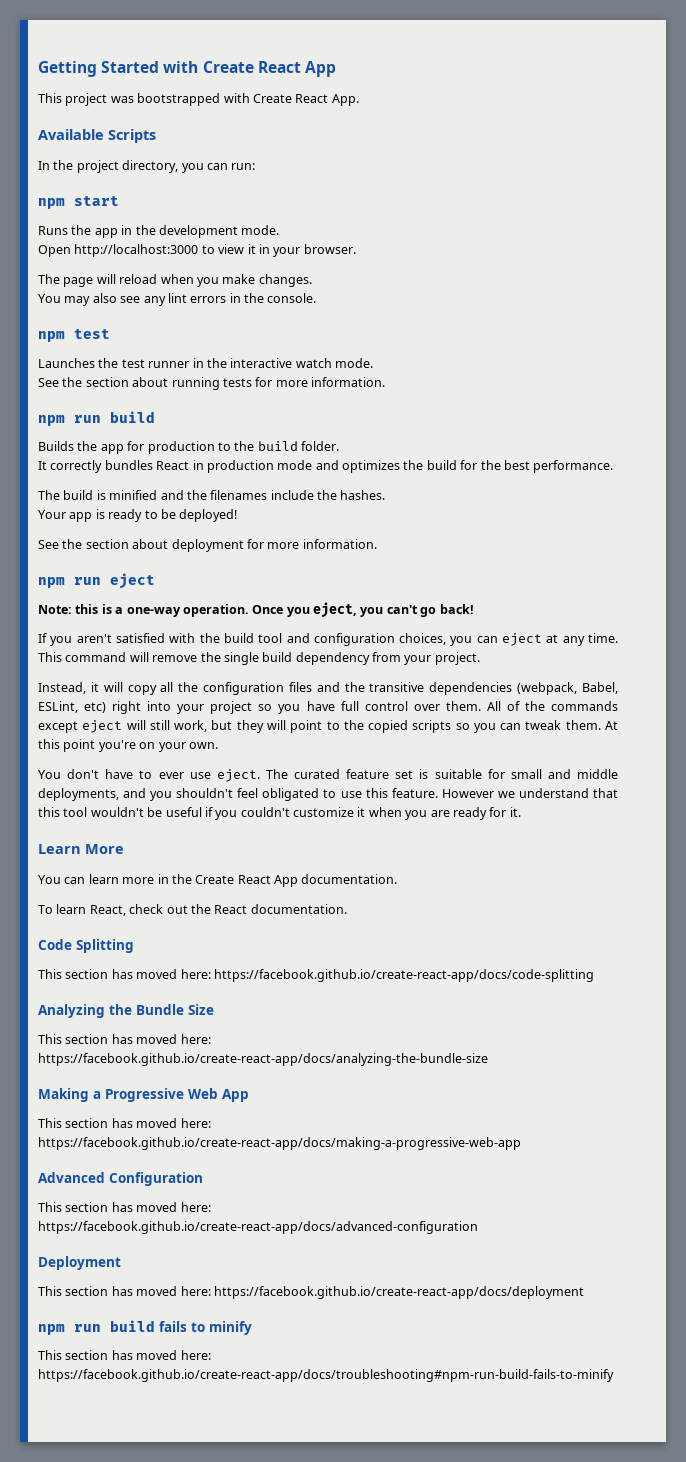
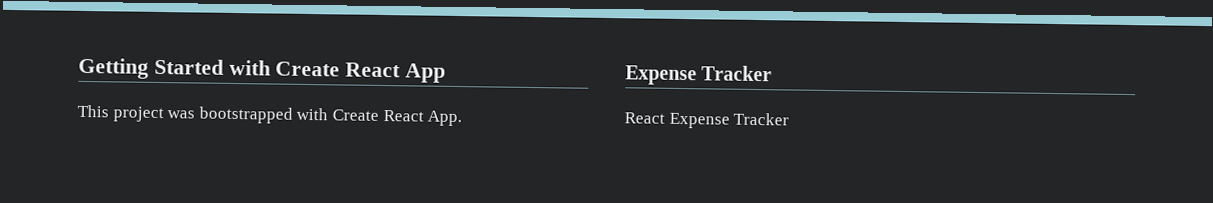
[38,129,156,143] [38,160,256,173] [38,196,119,209] [38,225,280,238] [38,244,356,257] [38,274,312,287] [38,293,317,306] [38,329,110,342] [38,358,373,368] [38,377,385,390] [38,411,155,426] [38,441,339,454] [38,460,614,473] [38,490,386,500] [38,509,238,522] [38,539,377,552] [38,573,155,589] [38,602,474,618] [38,633,618,646] [38,652,480,665] [38,682,618,695] [38,701,618,714] [38,720,618,733] [38,739,218,752] [38,769,618,782] [38,788,619,801] [38,807,521,820] [38,844,124,854] [38,874,398,887] [38,904,347,916] [38,939,134,953] [38,969,594,982] [38,1004,214,1018] [38,1034,211,1044] [38,1053,488,1066] [38,1088,249,1102] [38,1118,211,1128] [38,1137,521,1150] [38,1172,203,1186] [38,1202,211,1212] [38,1221,478,1234] [38,1256,121,1270] [38,1286,584,1299] [38,1320,252,1335] [38,1350,211,1360] [38,1369,614,1382] Available Scripts // In the project directory, you can run: // npm start // Runs the app in the development mode. // Open http://localhost:3000 to view it in your browser. // The page will reload when you make changes. // You may also see any lint errors in the console. // npm test // Launches the test runner in the interactive watch mode. // See the section about running tests for more information. // npm run build // Builds the app for production to the build folder. // It correctly bundles React in production mode and optimizes the build for the best performance. // The build is minified and the filenames include the hashes. // Your app is ready to be deployed! // See the section about deployment for more information. // npm run eject // Note: this is a one-way operation. Once you eject, you can't go back! // If you aren't satisfied with the build tool and configuration choices, you can eject at any time. This command will remove the single build dependency from your project. // Instead, it will copy all the configuration files and the transitive dependencies (webpack, Babel, ESLint, etc) right into your project so you have full control over them. All of the commands except eject will still work, but they will point to the copied scripts so you can tweak them. At this point you're on your own. // You don't have to ever use eject. The curated feature set is suitable for small and middle deployments, and you shouldn't feel obligated to use this feature. However we understand that this tool wouldn't be useful if you couldn't customize it when you are ready for it. // Learn More // You can learn more in the Create React App documentation. // To learn React, check out the React documentation. // Code Splitting // This section has moved here: https://facebook.github.io/create-react-app/docs/code-splitting // Analyzing the Bundle Size // This section has moved here: https://facebook.github.io/create-react-app/docs/analyzing-the-bundle-size // Making a Progressive Web App // This section has moved here: https://facebook.github.io/create-react-app/docs/making-a-progressive-web-app // Advanced Configuration // This section has moved here: https://facebook.github.io/create-react-app/docs/advanced-configuration // Deployment // This section has moved here: https://facebook.github.io/create-react-app/docs/deployment // npm run build fails to minify // This section has moved here: https://facebook.github.io/create-react-app/docs/troubleshooting#npm-run-build-fails-to-minify -> [625,65,773,86] [624,112,790,129] Expense Tracker // React Expense Tracker

